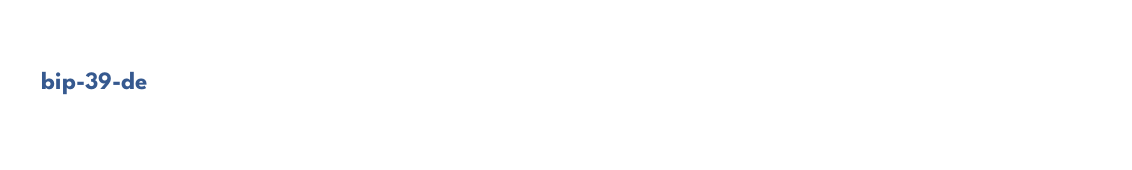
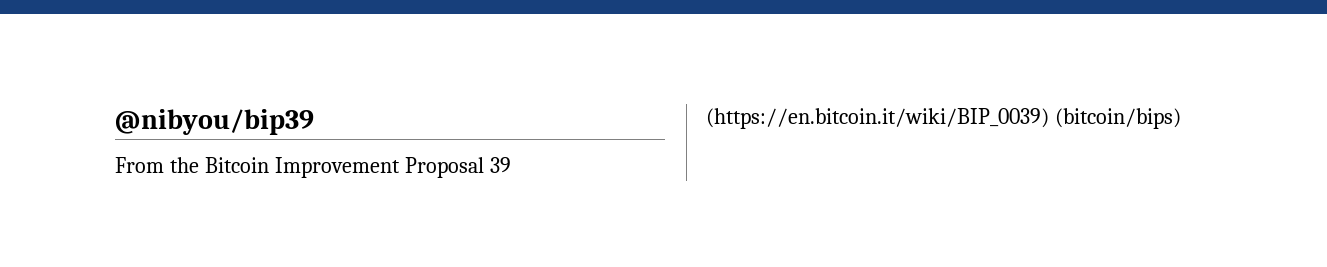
[41,71,147,95] bip-39-de -> [115,109,314,135] [115,157,511,178] [706,108,1181,129] @nibyou/bip39 // From the Bitcoin Improvement Proposal 39 (https://en.bitcoin.it/wiki/BIP_0039) (bitcoin/bips)

